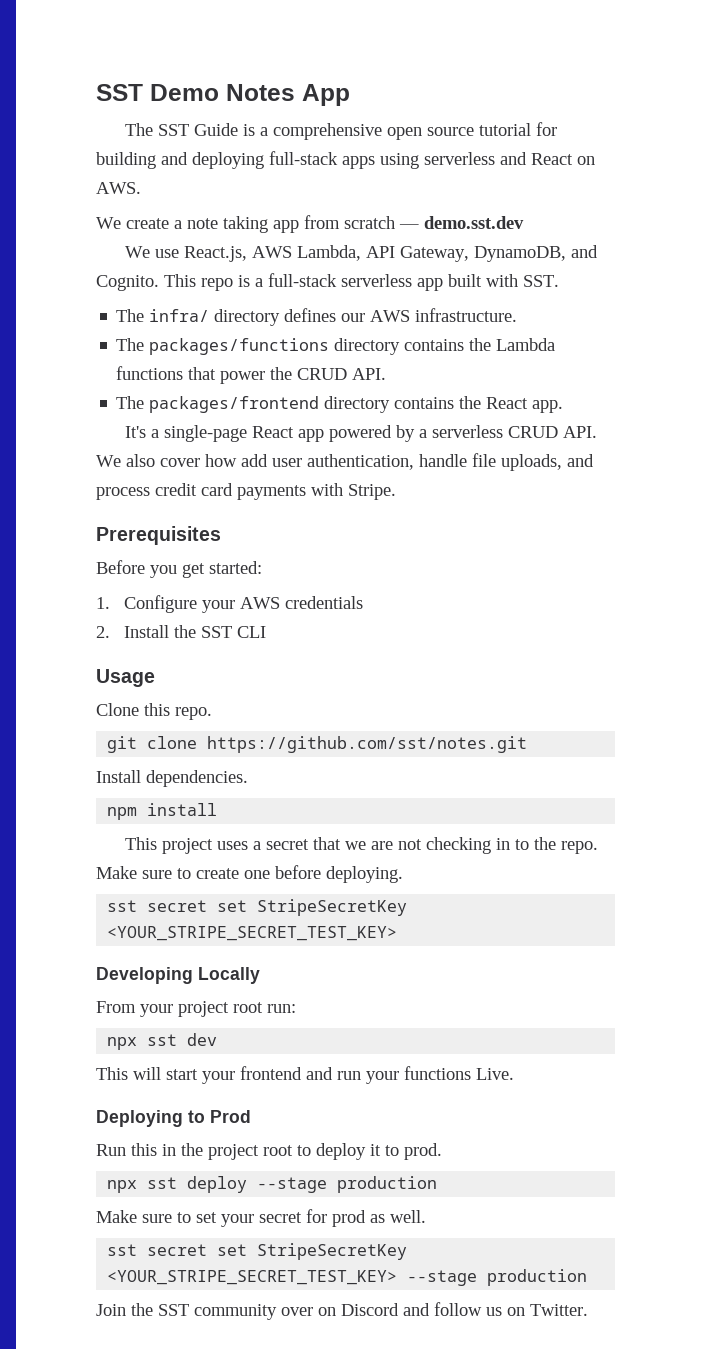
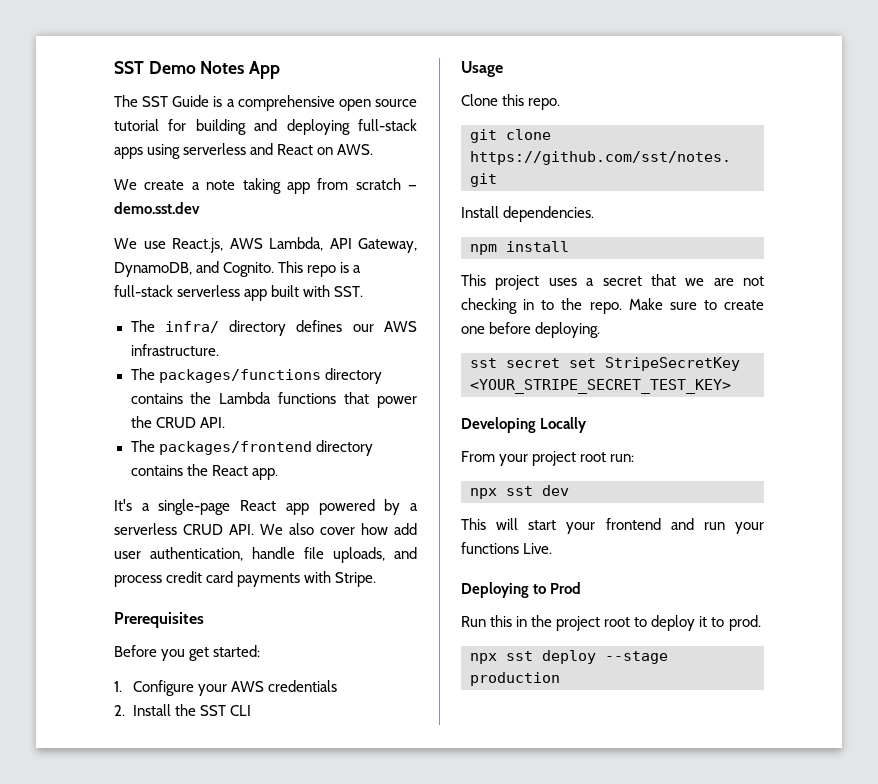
[96,1209,426,1227] [107,1243,408,1260] [107,1269,588,1286] [96,1302,588,1320] // Make sure to set your secret for prod as well. // sst secret set StripeSecretKey <YOUR_STRIPE_SECRET_TEST_KEY> --stage production // Join the SST community over on Discord and follow us on Twitter. -> (560, 679) none

